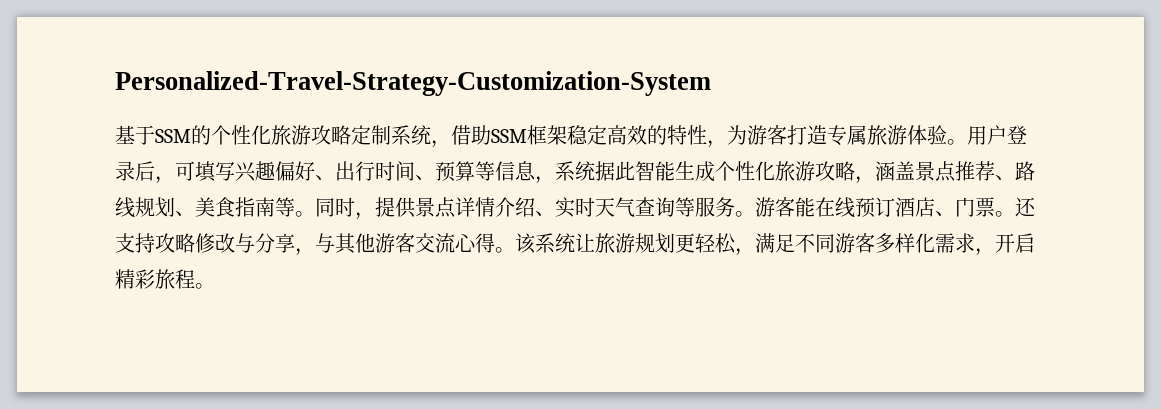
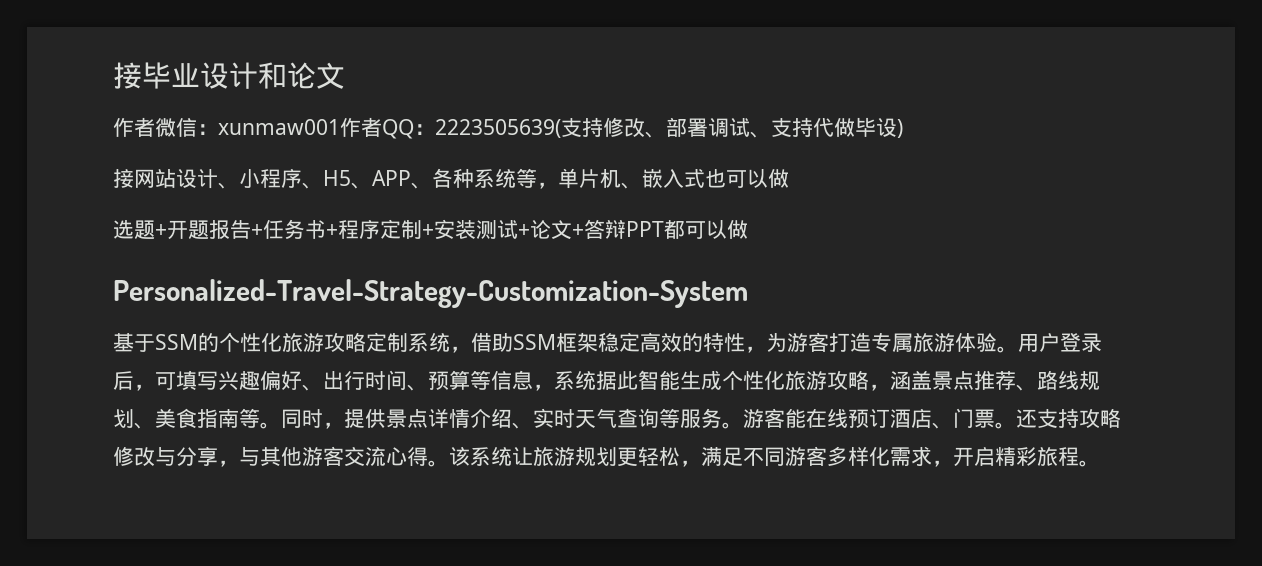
(115, 83) none -> [113,62,345,89] [113,117,903,139] [113,168,789,189] [113,219,748,240] 接毕业设计和论文 // 作者微信：xunmaw001作者QQ：2223505639(支持修改、部署调试、支持代做毕设) // 接网站设计、小程序、H5、APP、各种系统等，单片机、嵌入式也可以做 // 选题+开题报告+任务书+程序定制+安装测试+论文+答辩PPT都可以做 //

